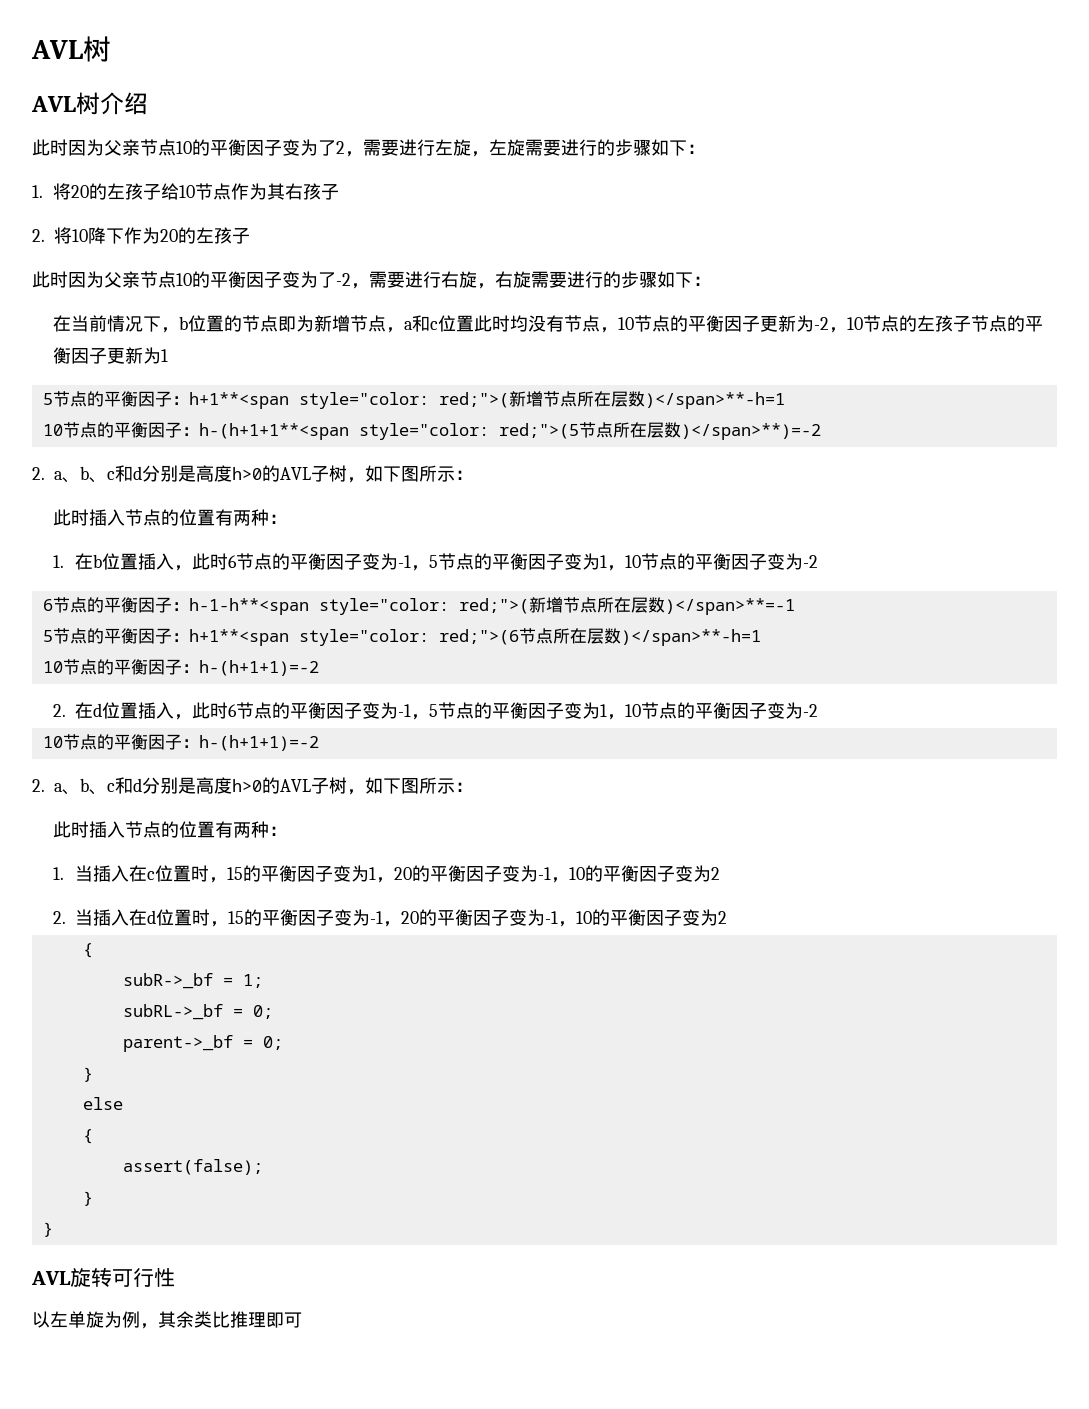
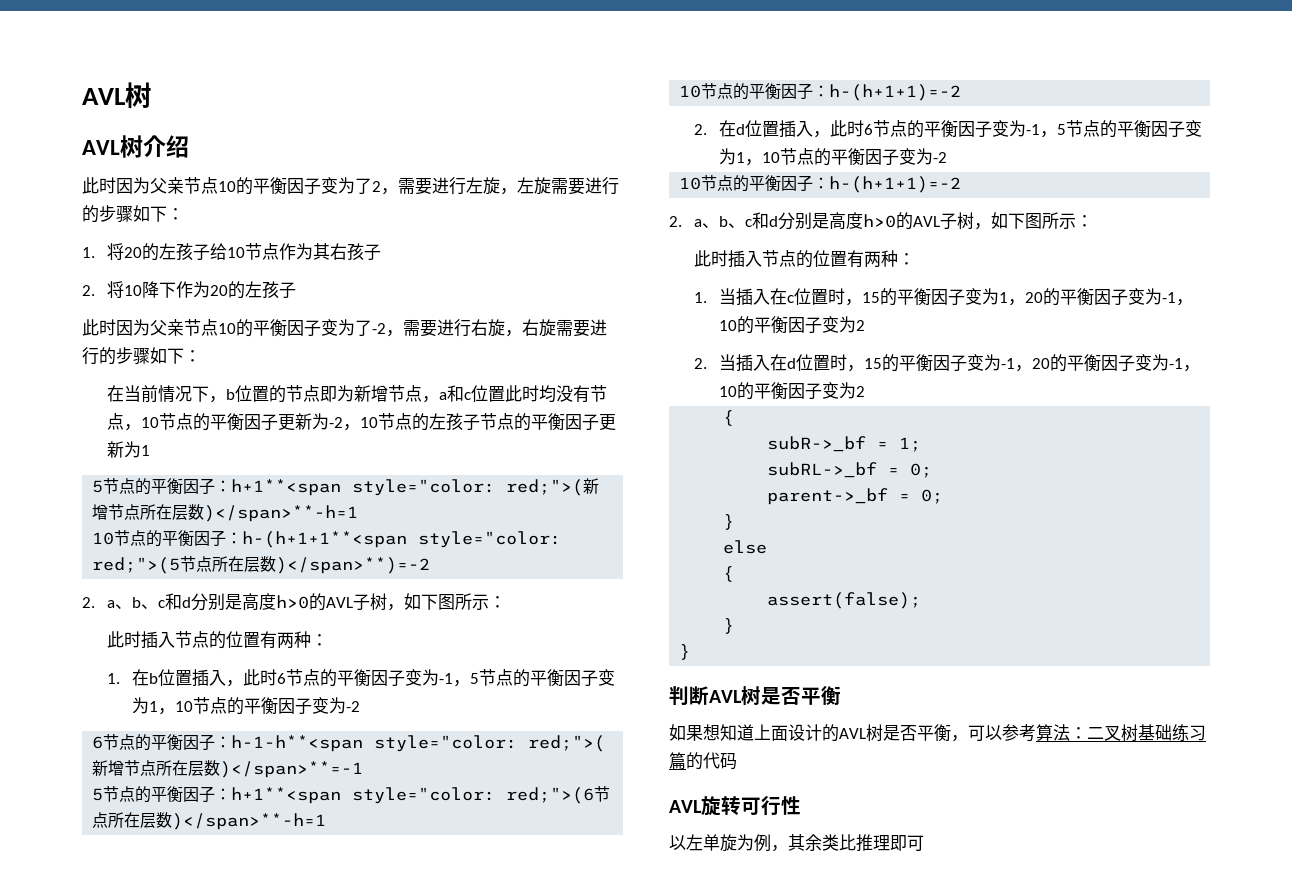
(53, 1229) none -> [669,686,841,706] [669,724,1206,742] [669,752,737,770] // 判断AVL树是否平衡 // 如果想知道上面设计的AVL树是否平衡，可以参考算法：二叉树基础练习篇的代码

